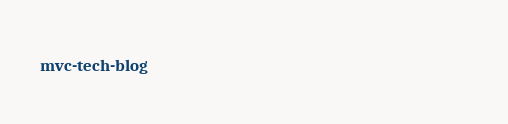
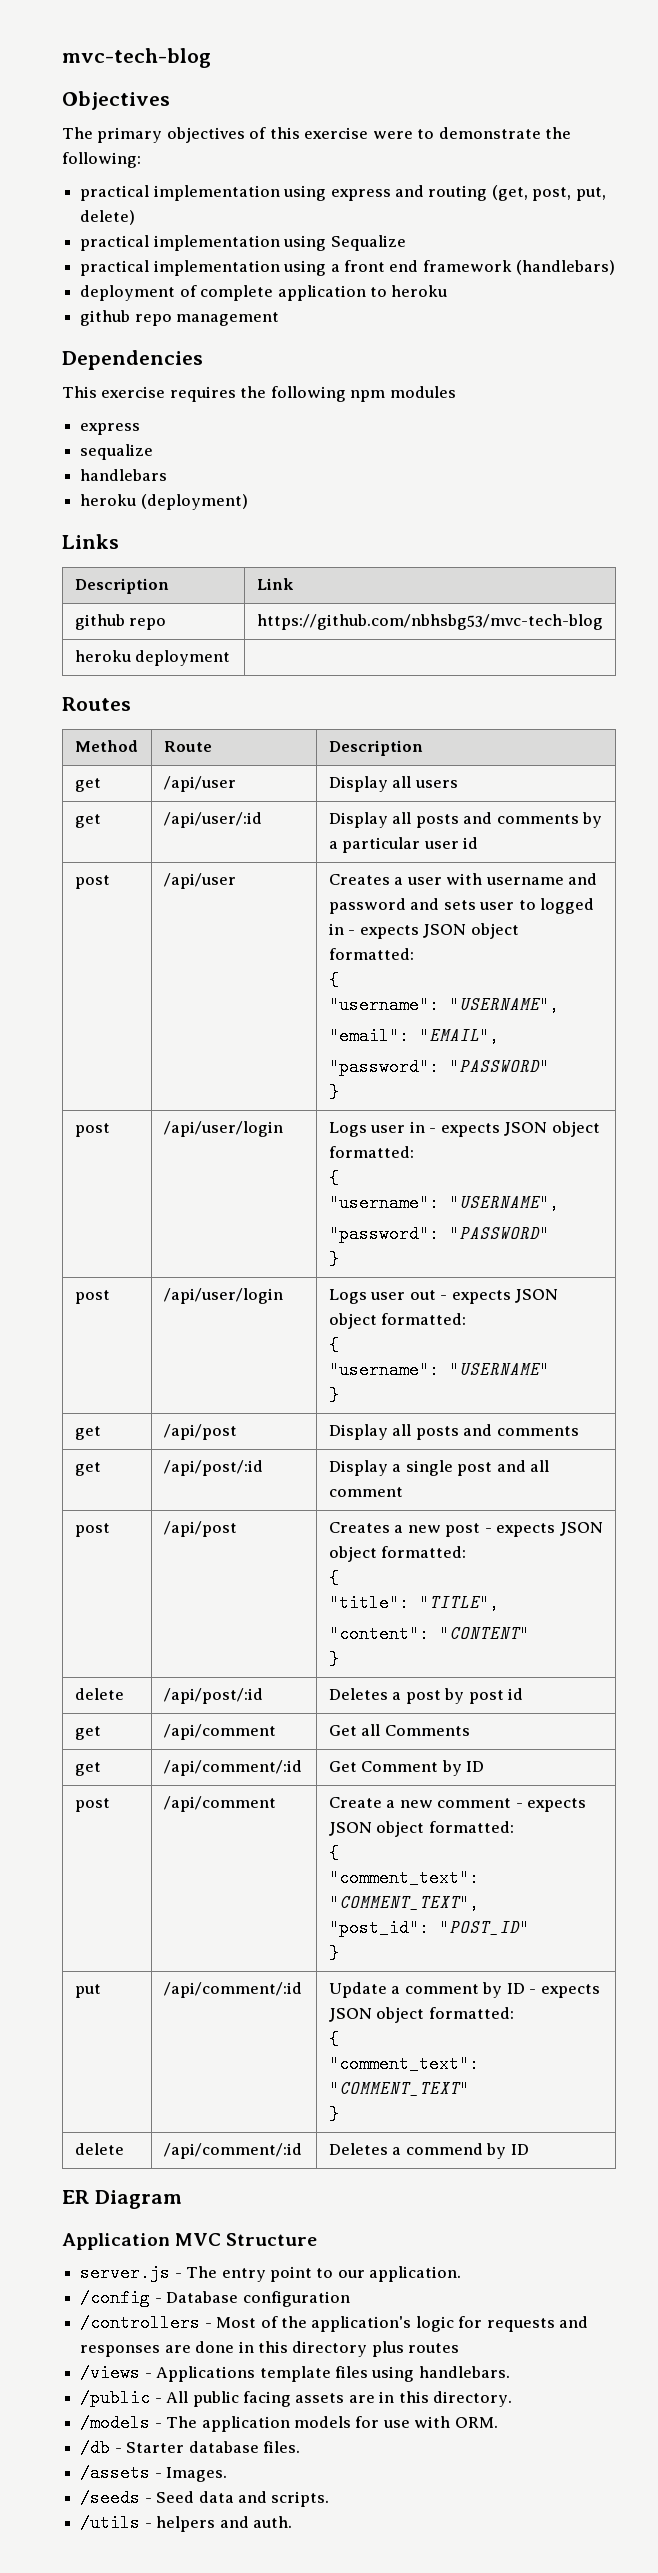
(148, 66) none -> [62,91,170,110] [62,127,572,143] [62,152,141,168] [80,185,606,201] [80,210,136,225] [80,235,406,251] [80,260,616,276] [80,285,448,301] [80,310,280,326] [62,350,203,370] [62,386,456,402] [80,423,141,435] [80,444,154,460] [80,469,168,481] [80,494,248,510] [62,534,119,549] [74,578,169,594] [256,578,294,590] [74,614,167,630] [256,614,603,630] [74,650,231,666] [62,697,131,711] [74,740,138,752] [163,741,212,752] [328,740,423,756] [74,778,101,792] [163,776,236,792] [328,776,458,792] [74,814,101,828] [163,812,262,828] [328,812,603,828] [328,837,479,853] [74,875,110,889] [163,873,236,889] [328,873,598,885] [328,898,595,914] [328,923,519,939] [328,948,414,960] [328,971,339,989] [328,996,559,1014] [328,1027,499,1045] [328,1058,549,1076] [328,1083,339,1101] [74,1123,110,1137] [163,1121,283,1137] [328,1121,600,1137] [328,1146,414,1158] [328,1169,339,1187] [328,1194,559,1212] [328,1225,549,1243] [328,1250,339,1268] [74,1290,110,1304] [163,1288,283,1304] [328,1289,559,1304] [328,1313,467,1329] [328,1336,339,1354] [328,1361,549,1379] [328,1386,339,1404] [74,1426,101,1440] [163,1424,237,1440] [328,1424,579,1440] [74,1462,101,1476] [163,1460,263,1476] [328,1460,550,1476] [328,1487,403,1497] [74,1523,110,1537] [163,1521,237,1537] [328,1522,603,1537] [328,1546,467,1562] [328,1569,339,1587] [328,1594,499,1612] [328,1625,529,1643] [328,1650,339,1668] [74,1688,124,1700] [163,1688,263,1704] [328,1688,524,1704] [74,1726,101,1740] [163,1724,276,1740] [328,1724,470,1736] [74,1762,101,1776] [163,1760,302,1776] [328,1760,485,1776] [74,1798,110,1812] [163,1796,276,1812] [328,1797,587,1812] [328,1821,514,1837] [328,1844,339,1862] [328,1869,479,1887] [328,1894,479,1912] [328,1919,529,1937] [328,1944,339,1962] [74,1984,101,1998] [163,1982,302,1998] [328,1982,600,1998] [328,2007,514,2023] [328,2030,339,2048] [328,2055,479,2073] [328,2080,469,2098] [328,2105,339,2123] [74,2143,124,2155] [163,2143,302,2159] [328,2143,529,2159] [62,2190,182,2209] [62,2233,318,2250] [80,2264,462,2282] [80,2289,350,2307] [80,2314,589,2332] [80,2341,460,2357] [80,2364,510,2382] [80,2389,513,2407] [80,2414,498,2432] [80,2439,300,2457] [80,2464,228,2482] [80,2489,330,2507] [80,2514,292,2532] // Objectives // The primary objectives of this exercise were to demonstrate the following: // practical implementation using express and routing (get, post, put, delete) // practical implementation using Sequalize // practical implementation using a front end framework (handlebars) // deployment of complete application to heroku // github repo management // Dependencies // This exercise requires the following npm modules // express // sequalize // handlebars // heroku (deployment) // Links // Description | Link // github repo | https://github.com/nbhsbg53/mvc-tech-blog // heroku deployment | // Routes // Method | Route | Description // get | /api/user | Display all users // get | /api/user/:id | Display all posts and comments by a particular user id // post | /api/user | Creates a user with username and password and sets user to logged in - expects JSON object formatted: // { // "username": "USERNAME", // "email": "EMAIL", // "password": "PASSWORD" // } // post | /api/user/login | Logs user in - expects JSON object formatted: // { // "username": "USERNAME", // "password": "PASSWORD" // } // post | /api/user/login | Logs user out - expects JSON object formatted: // { // "username": "USERNAME" // } // get | /api/post | Display all posts and comments // get | /api/post/:id | Display a single post and all comment // post | /api/post | Creates a new post - expects JSON object formatted: // { // "title": "TITLE", // "content": "CONTENT" // } // delete | /api/post/:id | Deletes a post by post id // get | /api/comment | Get all Comments // get | /api/comment/:id | Get Comment by ID // post | /api/comment | Create a new comment - expects JSON object formatted: // { // "comment_text": "COMMENT_TEXT", // "post_id": "POST_ID" // } // put | /api/comment/:id | Update a comment by ID - expects JSON object formatted: // { // "comment_text": "COMMENT_TEXT" // } // delete | /api/comment/:id | Deletes a commend by ID // ER Diagram // Application MVC Structure // server.js - The entry point to our application. // /config - Database configuration // /controllers - Most of the application's logic for requests and responses are done in this directory plus routes // /views - Applications template files using handlebars. // /public - All public facing assets are in this directory. // /models - The application models for use with ORM. // /db - Starter database files. // /assets - Images. // /seeds - Seed data and scripts. // /utils - helpers and auth.

